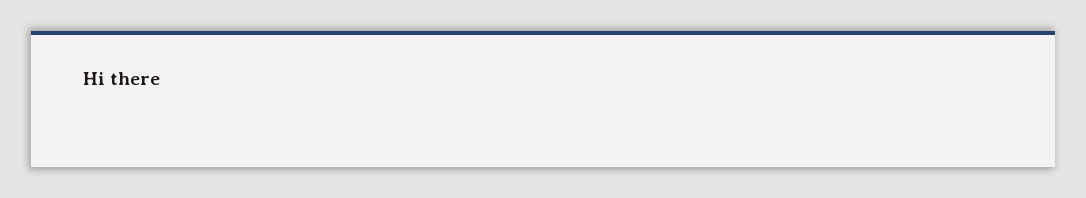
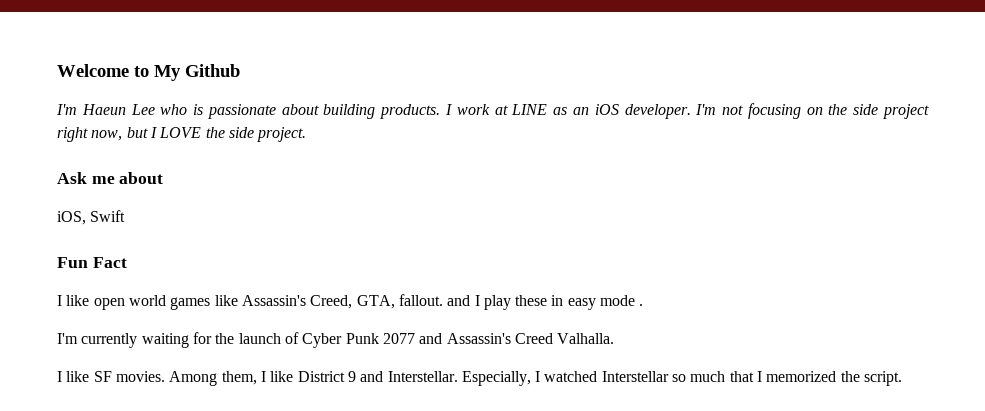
[83,72,161,85] Hi there -> [57,64,240,81] [56,103,929,119] [57,127,307,142] [57,172,164,184] [57,210,126,225] [57,257,127,268] [57,294,644,310] [57,332,615,348] [57,371,903,386] Welcome to My Github // I'm Haeun Lee who is passionate about building products. I work at LINE as an iOS developer. I'm not focusing on the side project right now, but I LOVE the side project. // Ask me about // iOS, Swift // Fun Fact // I like open world games like Assassin's Creed, GTA, fallout. and I play these in easy mode . // I'm currently waiting for the launch of Cyber Punk 2077 and Assassin's Creed Valhalla. // I like SF movies. Among them, I like District 9 and Interstellar. Especially, I watched Interstellar so much that I memorized the script.

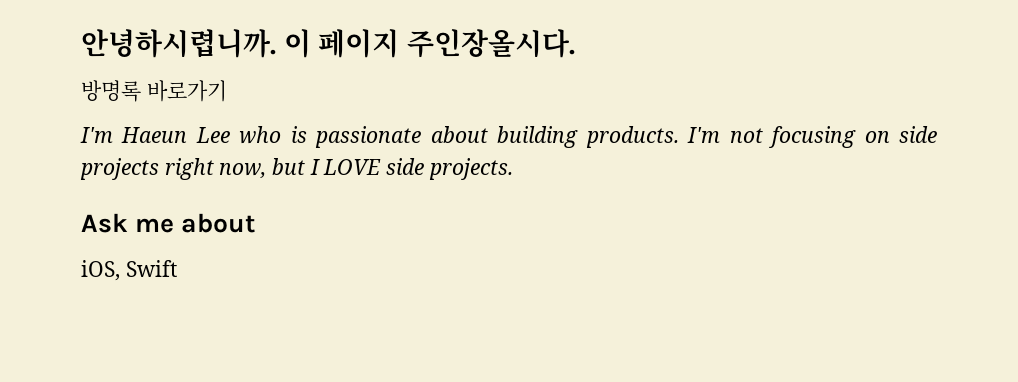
[57,64,240,81] Welcome to My Github -> [81,29,575,58] [81,80,227,102] 안녕하시렵니까. 이 페이지 주인장올시다. // 방명록 바로가기
[445,104,691,119] I work at LINE as an iOS developer. -> (679, 137) none
[828,104,929,119] the side project -> [898,126,937,143] [80,158,159,180] side projects
[205,127,307,142] the side project. -> [386,158,513,180] side projects.
[57,257,127,268] [57,294,644,310] [57,332,615,348] [57,371,903,386] // Fun Fact // I like open world games like Assassin's Creed, GTA, fallout. and I play these in easy mode . // I'm currently waiting for the launch of Cyber Punk 2077 and Assassin's Creed Valhalla. // I like SF movies. Among them, I like District 9 and Interstellar. Especially, I watched Interstellar so much that I memorized the script. -> (177, 268) none

